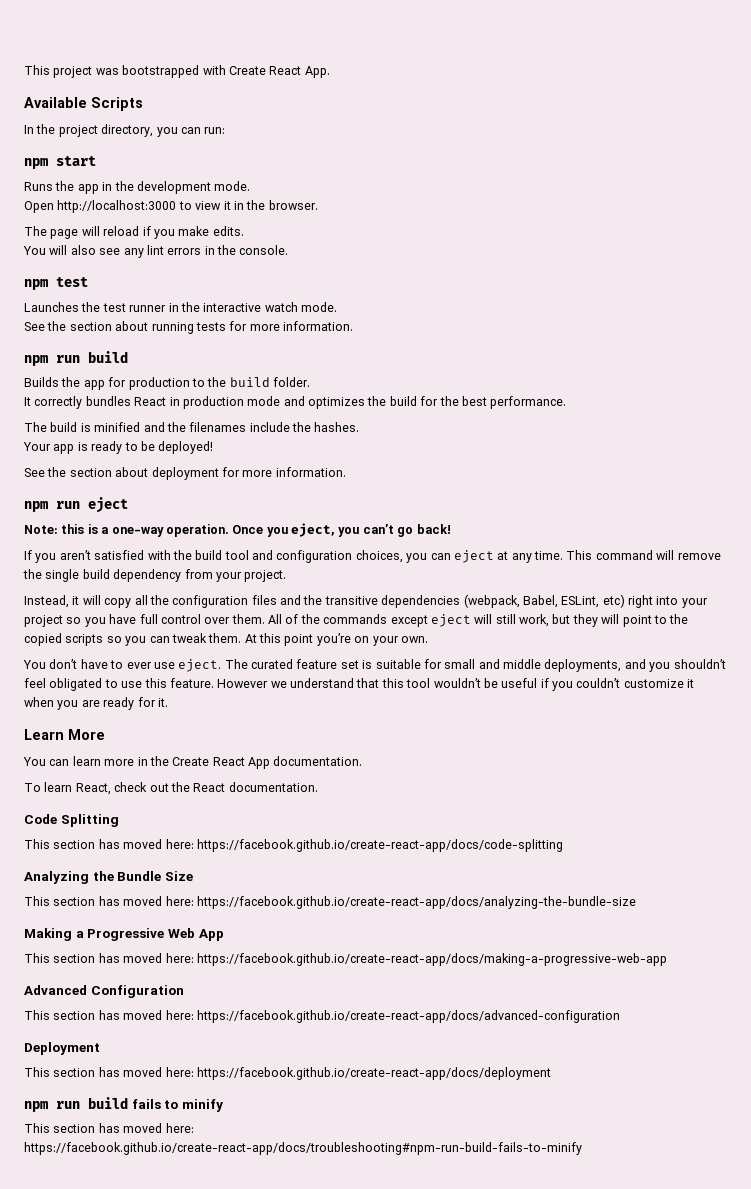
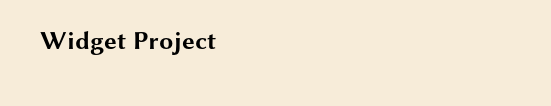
[24,65,330,78] [24,97,143,111] [24,124,226,137] [24,156,96,169] [24,181,251,194] [24,200,318,213] [24,226,244,239] [23,245,289,258] [24,277,88,290] [24,302,337,312] [24,321,353,334] [24,351,128,366] [24,377,310,390] [24,396,567,409] [24,422,360,432] [23,441,214,454] [24,467,346,480] [24,497,128,513] [24,523,451,537] [24,550,721,563] [23,569,287,582] [24,594,708,608] [24,614,689,627] [24,633,428,646] [23,659,726,672] [24,678,695,691] [24,697,168,710] [24,729,105,740] [23,756,363,769] [24,782,318,795] [24,814,119,827] [24,839,563,852] [24,871,193,884] [24,896,636,909] [24,928,224,941] [24,953,667,966] [24,985,184,998] [24,1010,620,1023] [24,1042,100,1055] [24,1067,551,1080] [24,1097,223,1112] [24,1123,194,1133] [24,1142,582,1155] This project was bootstrapped with Create React App. // Available Scripts // In the project directory, you can run: // npm start // Runs the app in the development mode. // Open http://localhost:3000 to view it in the browser. // The page will reload if you make edits. // You will also see any lint errors in the console. // npm test // Launches the test runner in the interactive watch mode. // See the section about running tests for more information. // npm run build // Builds the app for production to the build folder. // It correctly bundles React in production mode and optimizes the build for the best performance. // The build is minified and the filenames include the hashes. // Your app is ready to be deployed! // See the section about deployment for more information. // npm run eject // Note: this is a one-way operation. Once you eject, you can’t go back! // If you aren’t satisfied with the build tool and configuration choices, you can eject at any time. This command will remove the single build dependency from your project. // Instead, it will copy all the configuration files and the transitive dependencies (webpack, Babel, ESLint, etc) right into your project so you have full control over them. All of the commands except eject will still work, but they will point to the copied scripts so you can tweak them. At this point you’re on your own. // You don’t have to ever use eject. The curated feature set is suitable for small and middle deployments, and you shouldn’t feel obligated to use this feature. However we understand that this tool wouldn’t be useful if you couldn’t customize it when you are ready for it. // Learn More // You can learn more in the Create React App documentation. // To learn React, check out the React documentation. // Code Splitting // This section has moved here: https://facebook.github.io/create-react-app/docs/code-splitting // Analyzing the Bundle Size // This section has moved here: https://facebook.github.io/create-react-app/docs/analyzing-the-bundle-size // Making a Progressive Web App // This section has moved here: https://facebook.github.io/create-react-app/docs/making-a-progressive-web-app // Advanced Configuration // This section has moved here: https://facebook.github.io/create-react-app/docs/advanced-configuration // Deployment // This section has moved here: https://facebook.github.io/create-react-app/docs/deployment // npm run build fails to minify // This section has moved here: https://facebook.github.io/create-react-app/docs/troubleshooting#npm-run-build-fails-to-minify -> [40,31,216,55] Widget Project

